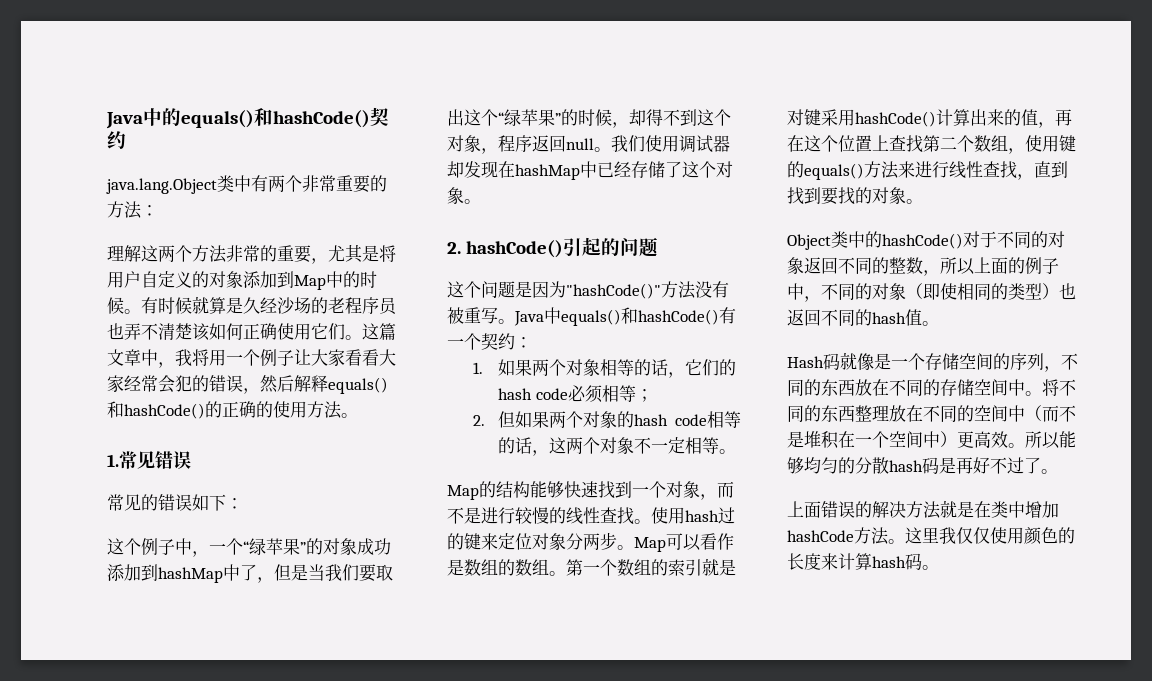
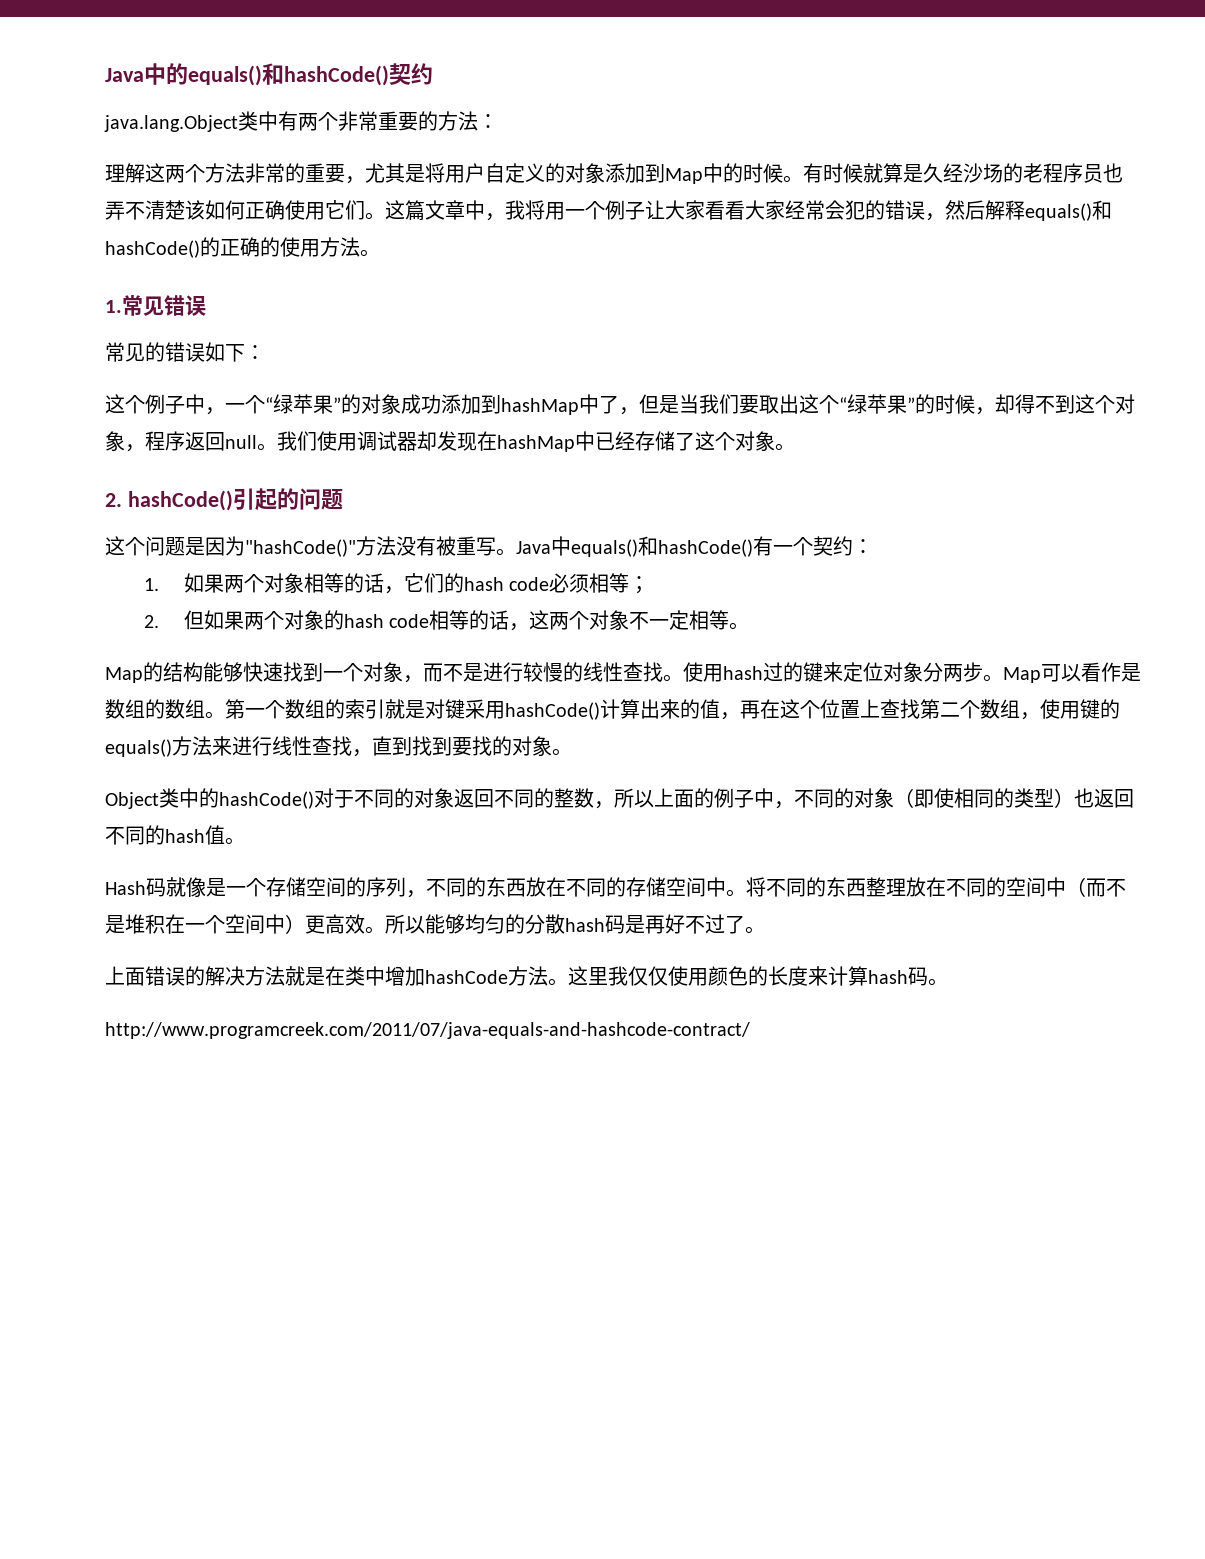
(939, 567) none -> [105,1022,750,1039] // http://www.programcreek.com/2011/07/java-equals-and-hashcode-contract/

